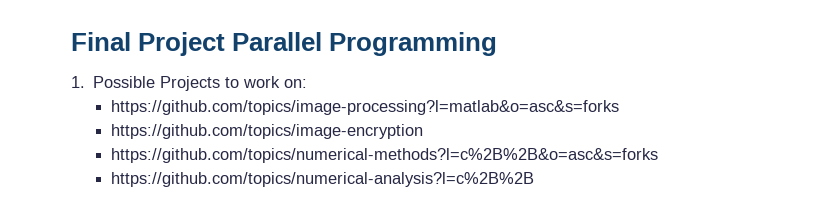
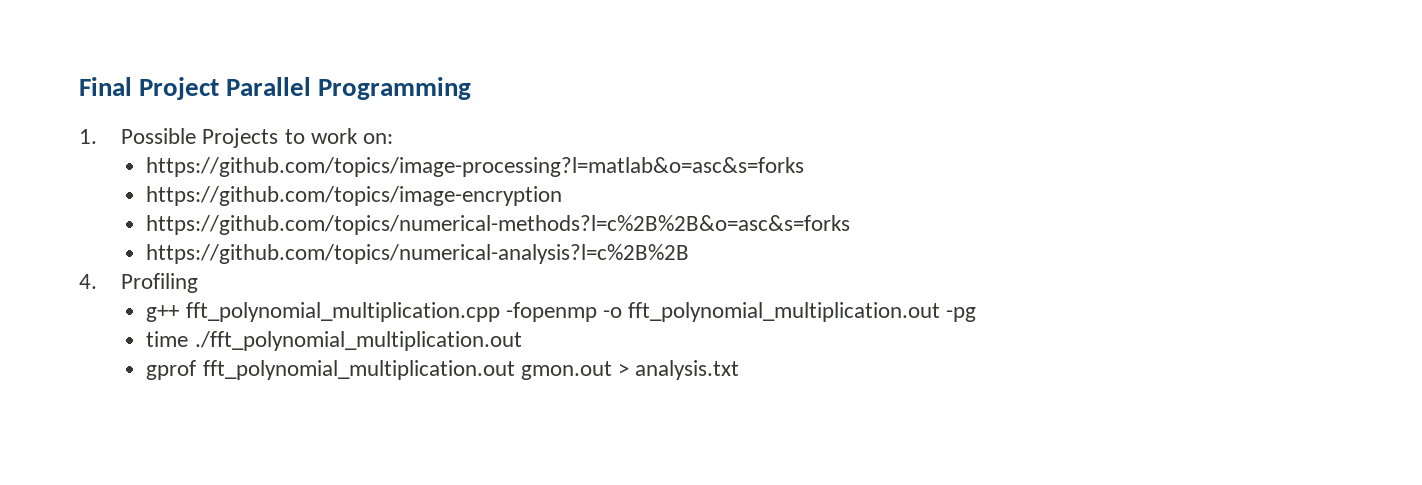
(535, 179) none -> [79,273,199,293] [146,302,977,322] [146,331,522,351] [146,360,740,380] // 4. Profiling // g++ fft_polynomial_multiplication.cpp -fopenmp -o fft_polynomial_multiplication.out -pg // time ./fft_polynomial_multiplication.out // gprof fft_polynomial_multiplication.out gmon.out > analysis.txt

